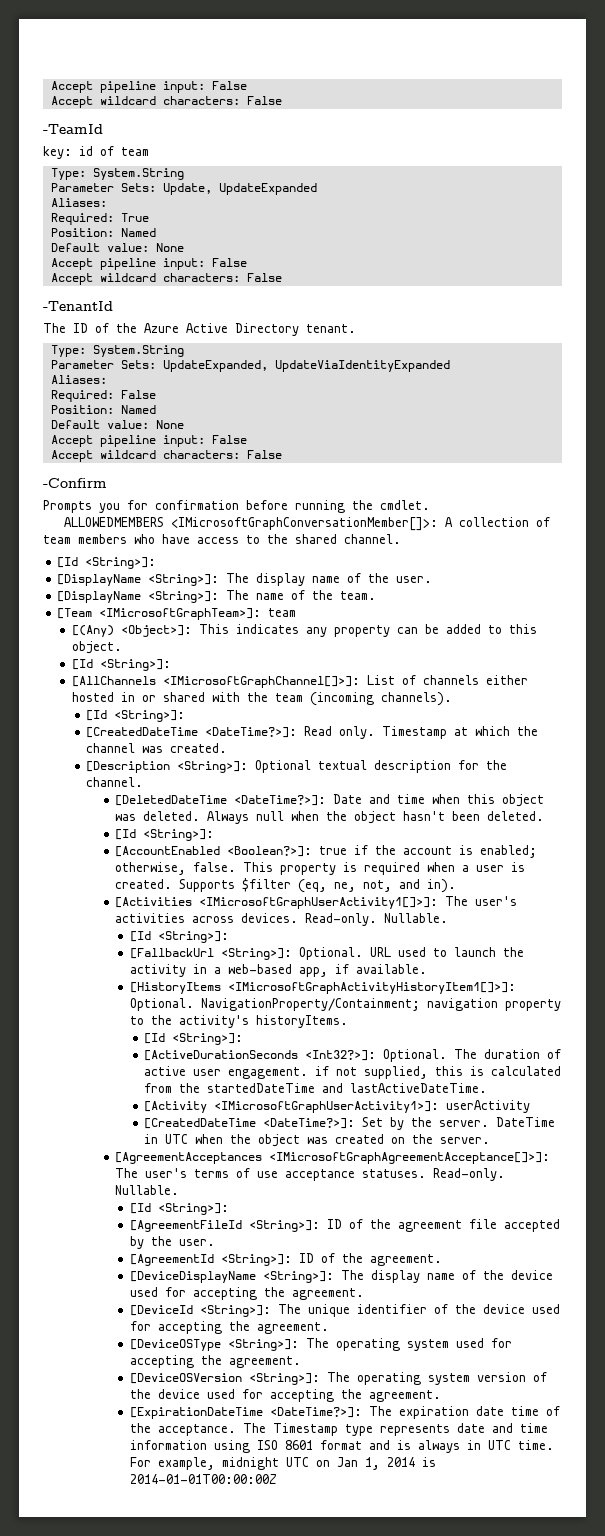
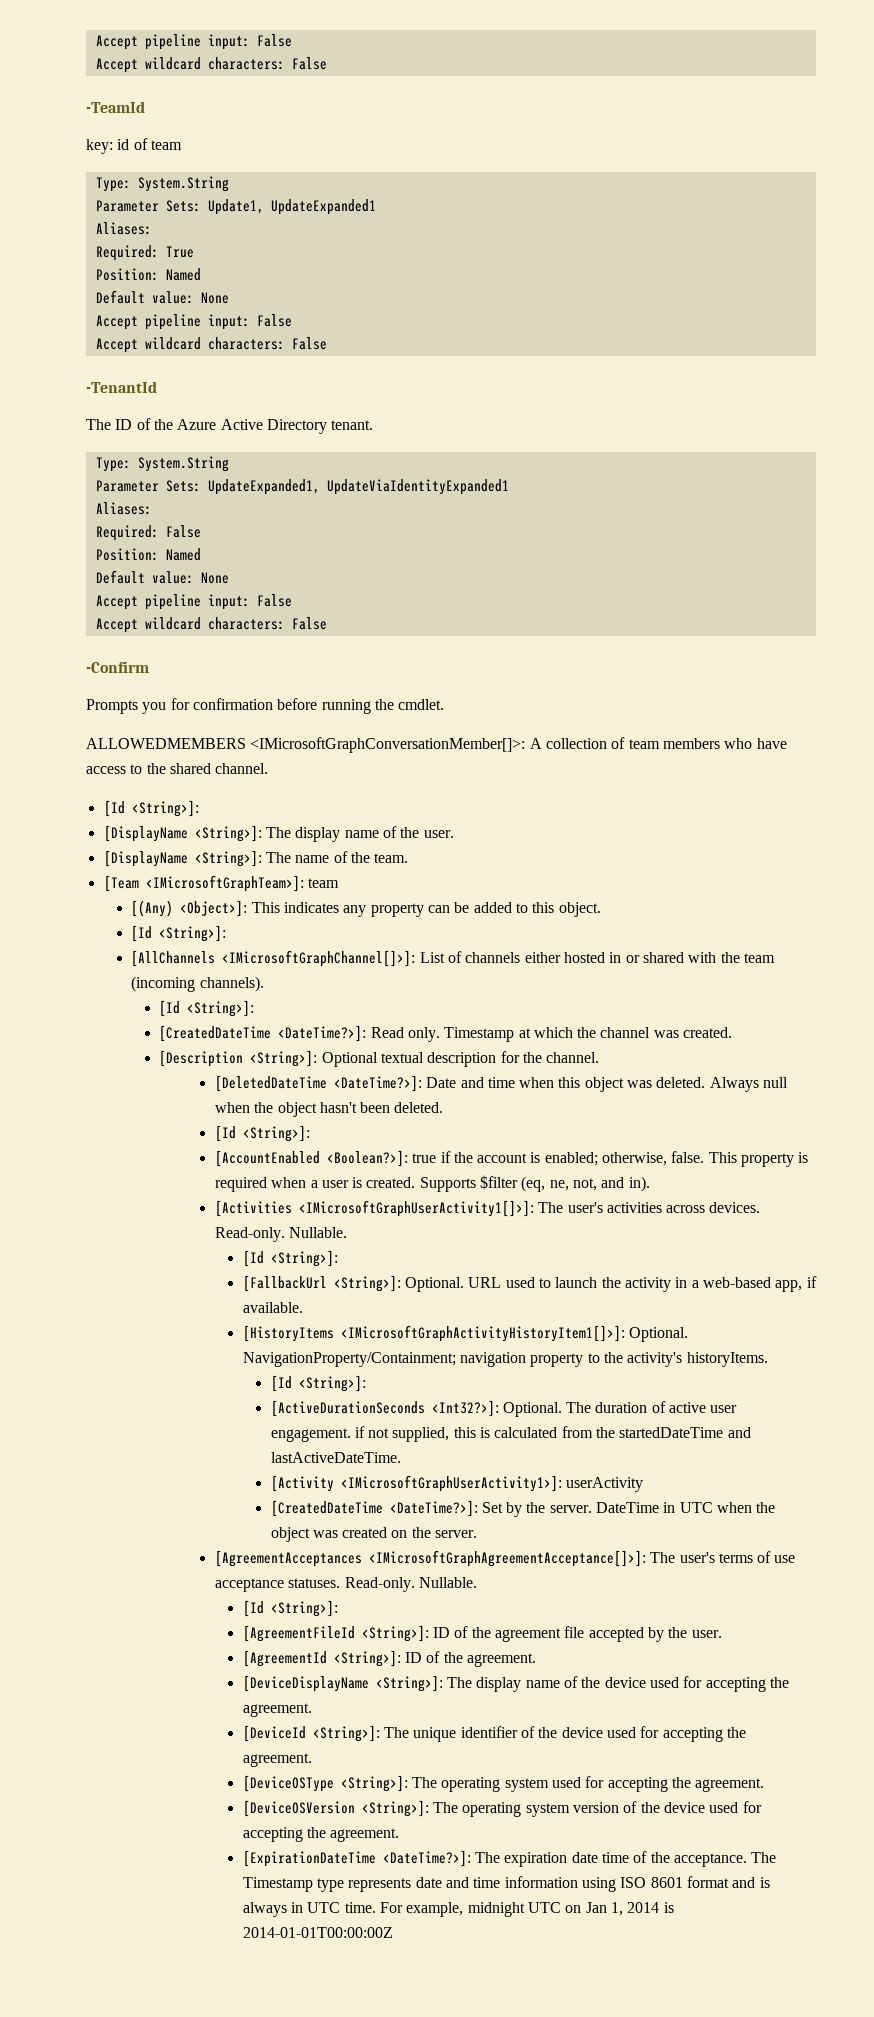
[162,183,317,195] Update, UpdateExpanded -> [207,199,376,215] Update1, UpdateExpanded1
[162,360,450,372] UpdateExpanded, UpdateViaIdentityExpanded -> [207,479,509,495] UpdateExpanded1, UpdateViaIdentityExpanded1

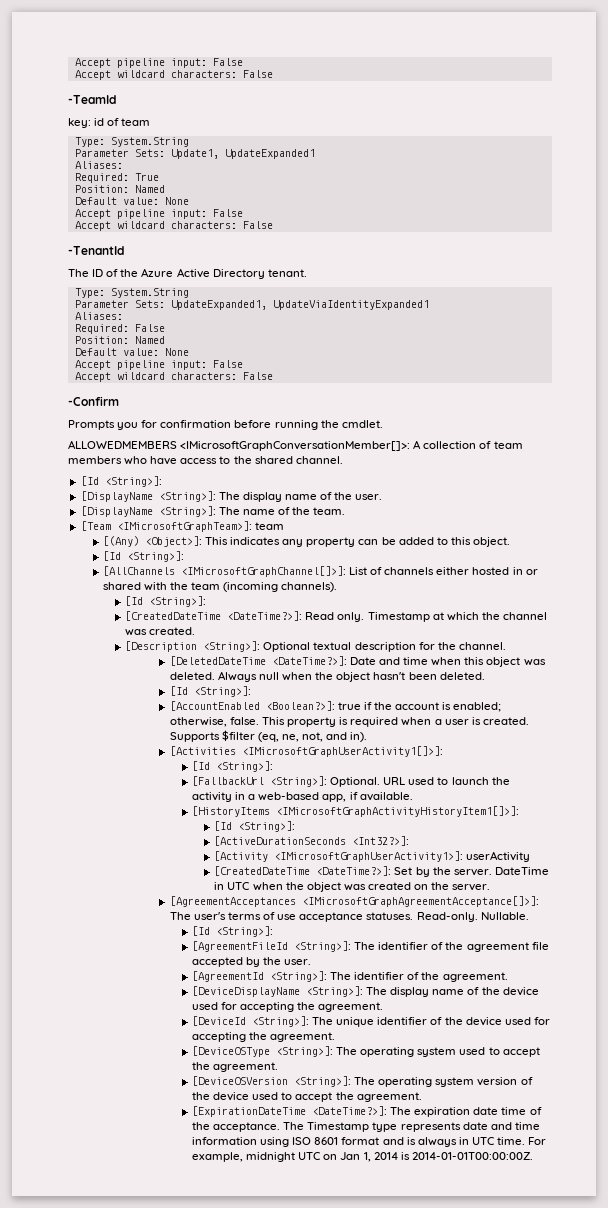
[538,1202,761,1213] [214,1227,348,1242] The user's activities across devices. Read-only. Nullable. -> (443, 751) none
[628,1327,688,1342] [242,1352,768,1367] [270,1375,366,1392] [270,1400,738,1417] [270,1426,751,1442] [270,1452,401,1463] Optional. NavigationProperty/Containment; navigation property to the activity's historyItems. // [Id <String>]: // [ActiveDurationSeconds <Int32?>]: Optional. The duration of active user engagement. if not supplied, this is calculated from the startedDateTime and lastActiveDateTime. -> [214,821,296,832] [214,836,410,846] // [Id <String>]: // [ActiveDurationSeconds <Int32?>]:
[432,1627,450,1638] ID -> [354,942,429,950] The identifier
[404,1652,422,1663] ID -> [330,972,405,980] The identifier
[585,1776,668,1792] for accepting -> [488,1047,540,1057] to accept
[742,1801,762,1813] [242,1827,303,1842] for accepting -> [281,1092,333,1102] to accept
[242,1927,393,1938] 2014-01-01T00:00:00Z -> [411,1152,533,1160] 2014-01-01T00:00:00Z.

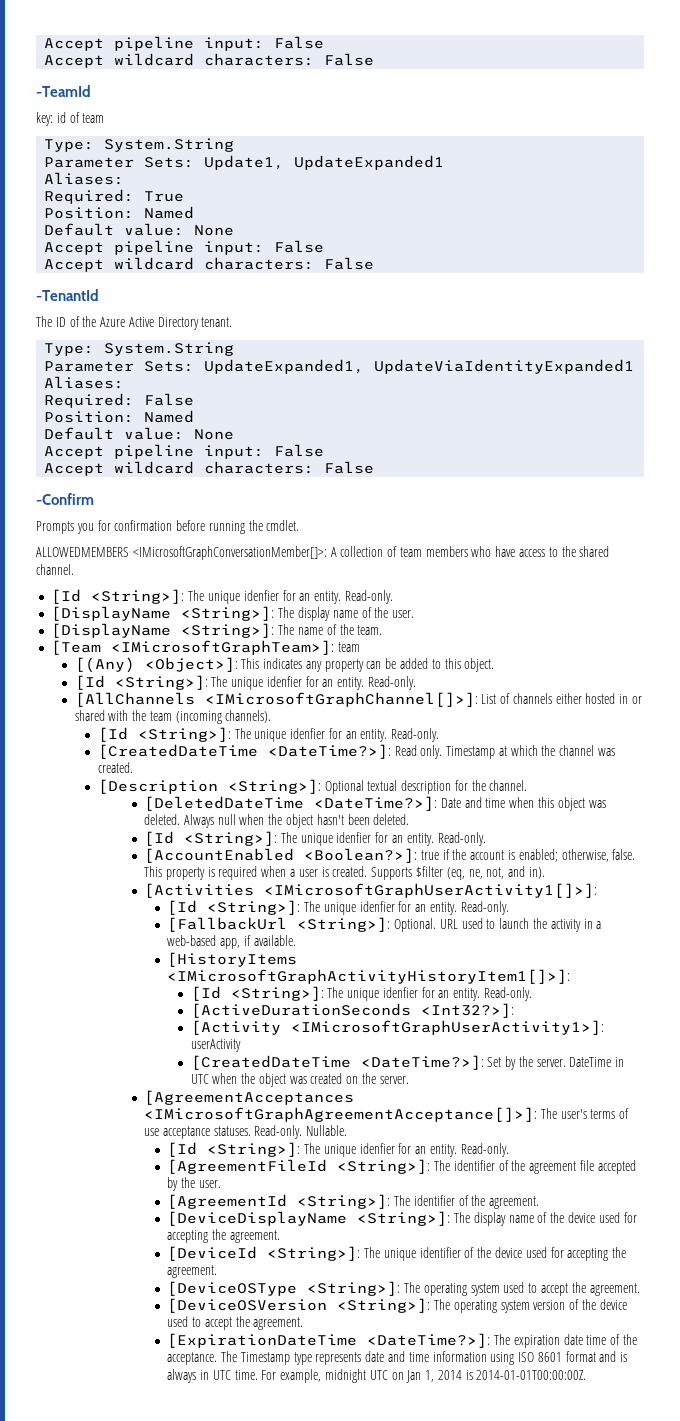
(162, 481) none -> [188,590,393,604] The unique idenfier for an entity. Read-only.
(184, 556) none -> [211,676,417,690] The unique idenfier for an entity. Read-only.
(207, 601) none -> [234,728,440,742] The unique idenfier for an entity. Read-only.
(251, 691) none -> [280,832,486,846] The unique idenfier for an entity. Read-only.
(274, 766) none -> [304,901,509,915] The unique idenfier for an entity. Read-only.
(296, 826) none -> [327,987,532,1001] The unique idenfier for an entity. Read-only.
(274, 931) none -> [304,1143,509,1157] The unique idenfier for an entity. Read-only.

